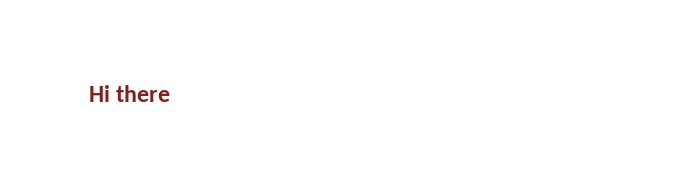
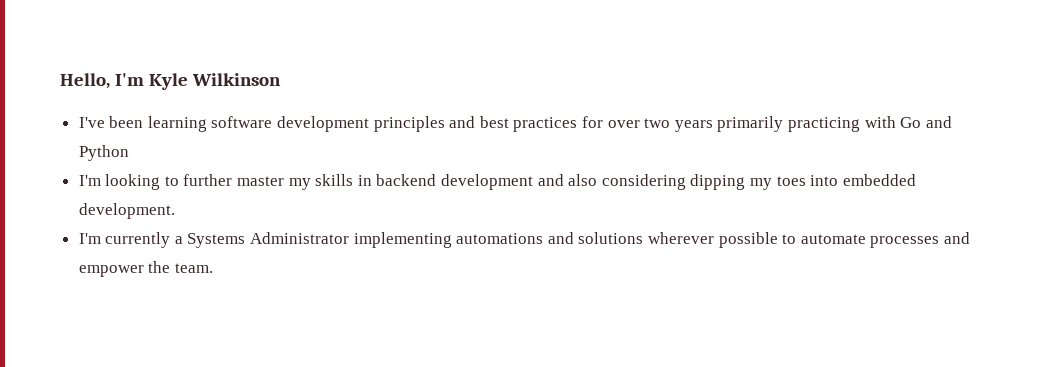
[89,85,171,102] Hi there -> [60,73,282,90] [78,116,952,132] [78,145,129,161] [78,174,916,190] [78,203,175,219] [78,232,970,248] [78,261,213,277] Hello, I'm Kyle Wilkinson // I've been learning software development principles and best practices for over two years primarily practicing with Go and Python // I'm looking to further master my skills in backend development and also considering dipping my toes into embedded development. // I'm currently a Systems Administrator implementing automations and solutions wherever possible to automate processes and empower the team.

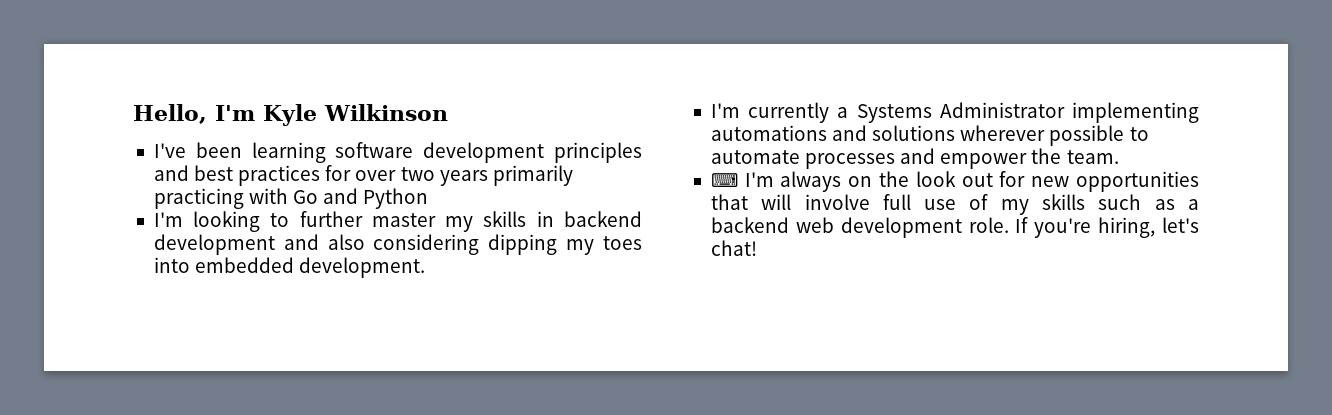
(213, 268) none -> [710,171,1199,192] [710,194,1199,215] [710,217,1199,238] [710,240,757,256] // ⌨ I'm always on the look out for new opportunities that will involve full use of my skills such as a backend web development role. If you're hiring, let's chat!

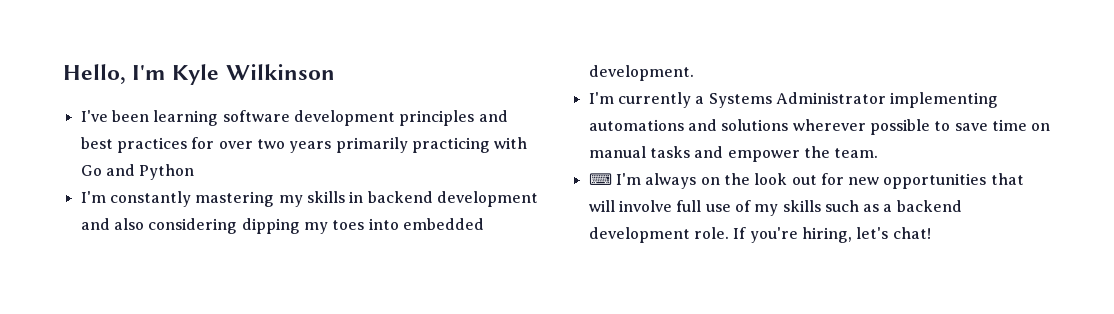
[193,211,436,232] looking to further master -> [109,191,275,207] constantly mastering
[710,150,896,169] automate processes -> [954,119,1051,131] [588,146,690,158] save time on manual tasks
[795,217,834,233] web -> (962, 206) none

